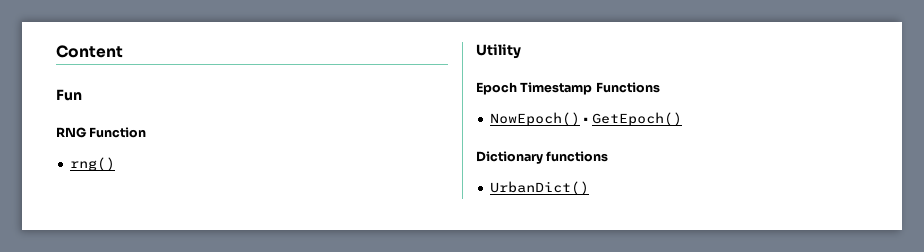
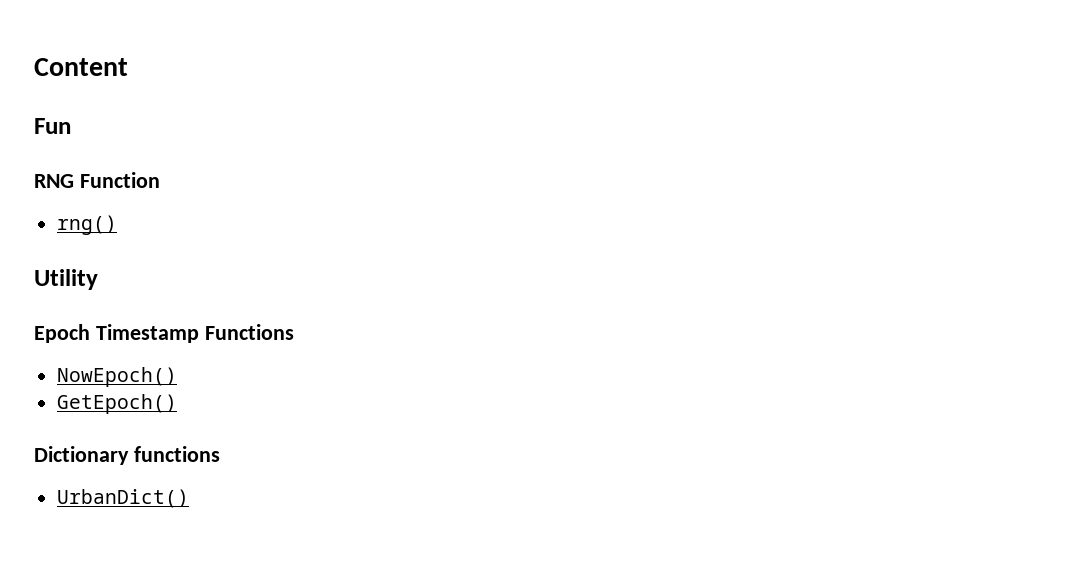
[583,117,589,123] • -> (177, 377) //

